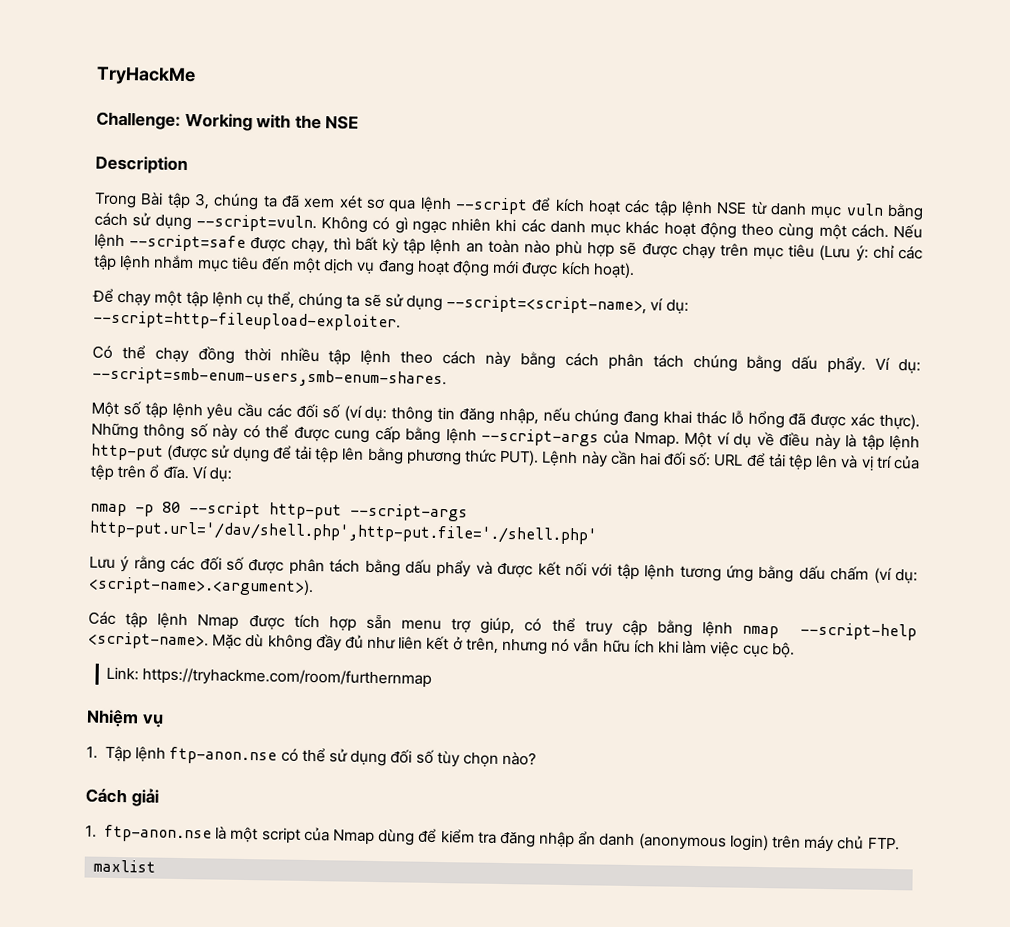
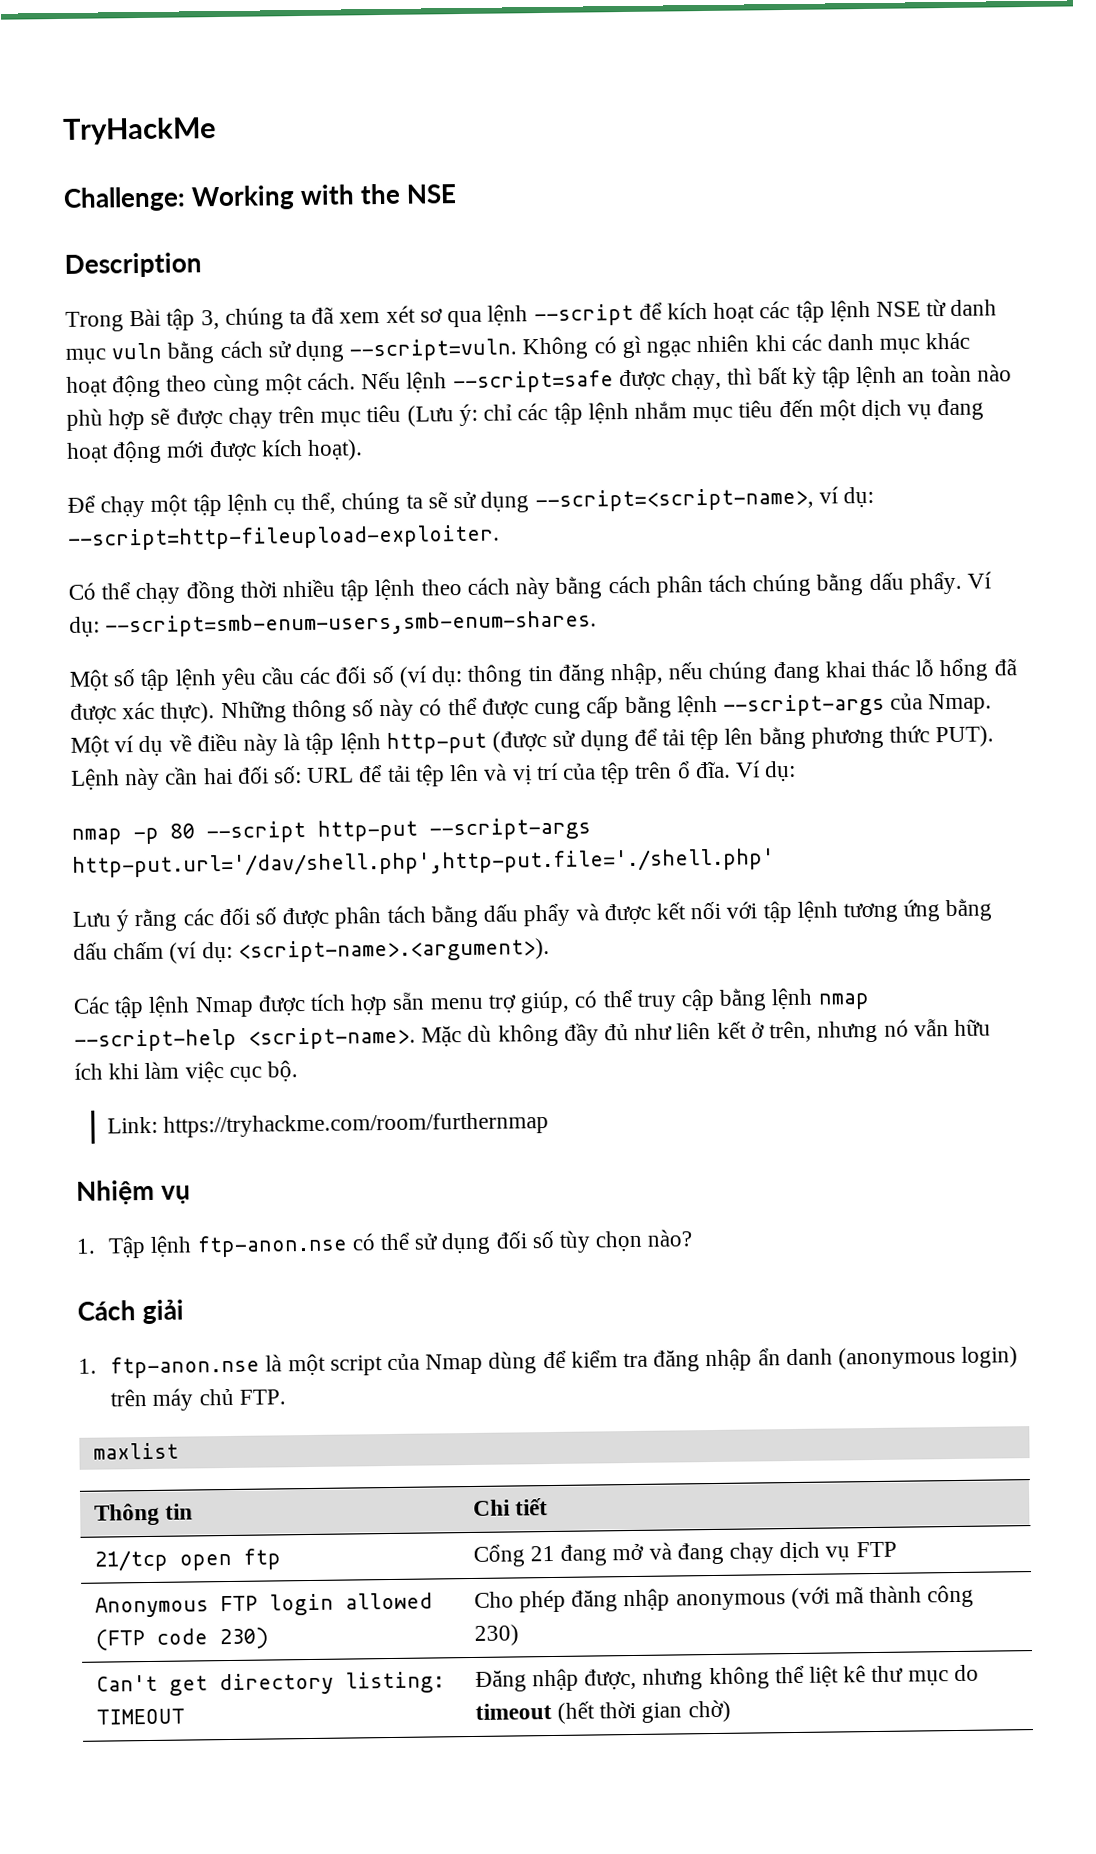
(157, 866) none -> [93,1502,194,1526] [472,1498,549,1516] [93,1548,281,1572] [472,1541,897,1567] [94,1592,433,1618] [94,1627,269,1651] [473,1584,975,1613] [473,1624,519,1646] [95,1671,445,1696] [95,1708,185,1725] [474,1664,979,1692] [474,1699,731,1724] // Thông tin | Chi tiết // 21/tcp open ftp | Cổng 21 đang mở và đang chạy dịch vụ FTP // Anonymous FTP login allowed (FTP code 230) | Cho phép đăng nhập anonymous (với mã thành công 230) // Can't get directory listing: TIMEOUT | Đăng nhập được, nhưng không thể liệt kê thư mục do timeout (hết thời gian chờ)

